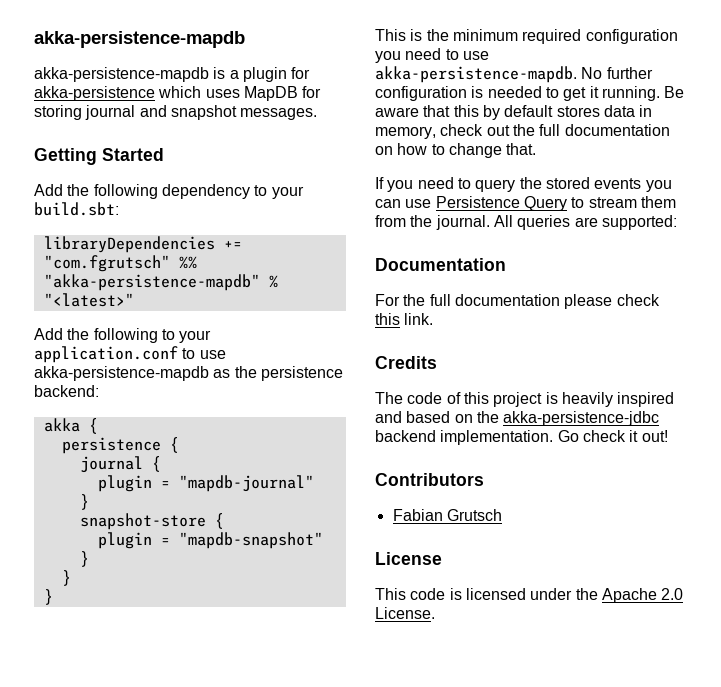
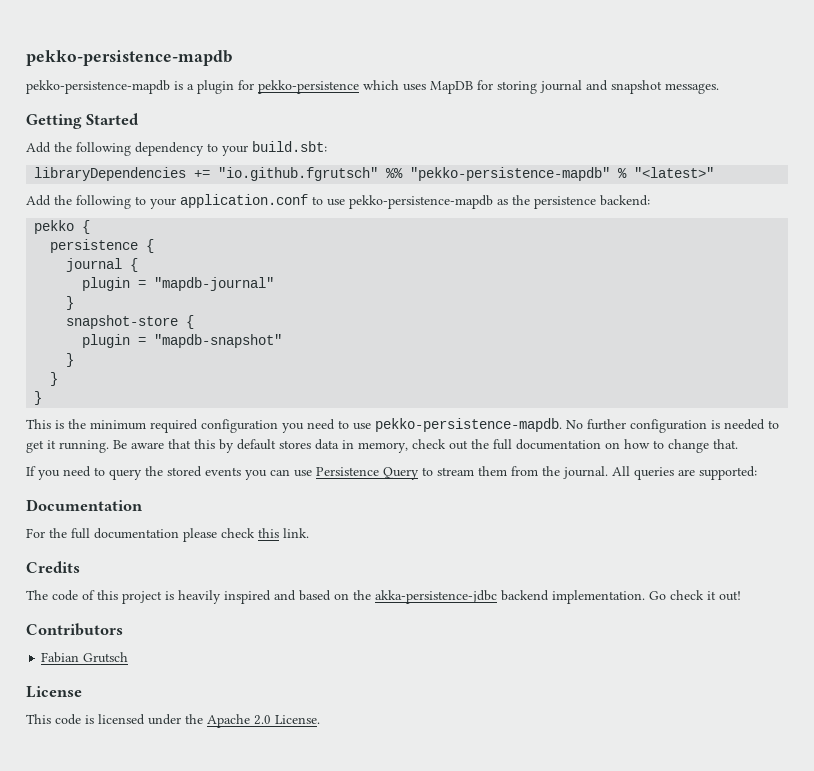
[34,31,245,48] [34,67,209,82] akka-persistence-mapdb // akka-persistence-mapdb -> [26,50,232,66] [26,80,170,94] pekko-persistence-mapdb // pekko-persistence-mapdb
[34,86,155,101] akka-persistence -> [258,80,359,94] pekko-persistence
[43,255,197,272] [43,274,260,291] "com.fgrutsch" %% "akka-persistence-mapdb" -> [218,167,611,181] "io.github.fgrutsch" %% "pekko-persistence-mapdb"
[34,366,209,381] akka-persistence-mapdb -> [349,195,493,209] pekko-persistence-mapdb
[43,418,80,432] akka -> [34,220,75,234] pekko
[375,66,577,83] akka-persistence-mapdb. -> [375,418,562,432] pekko-persistence-mapdb.

